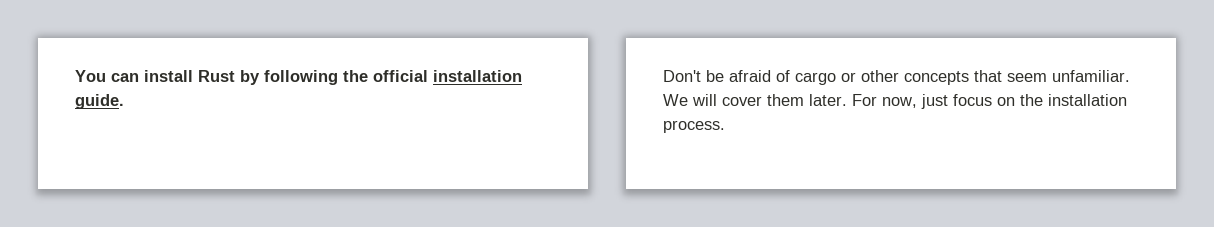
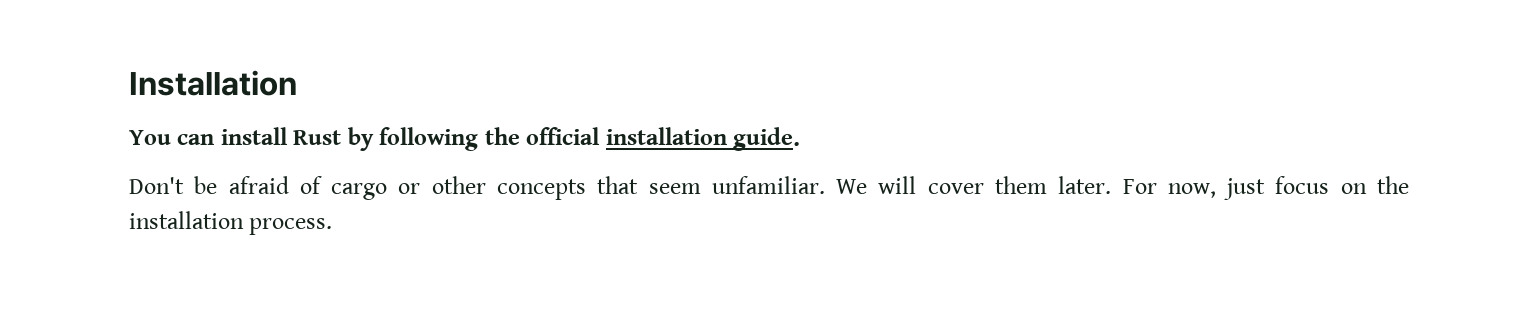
(75, 76) none -> [129,70,297,96] Installation //

